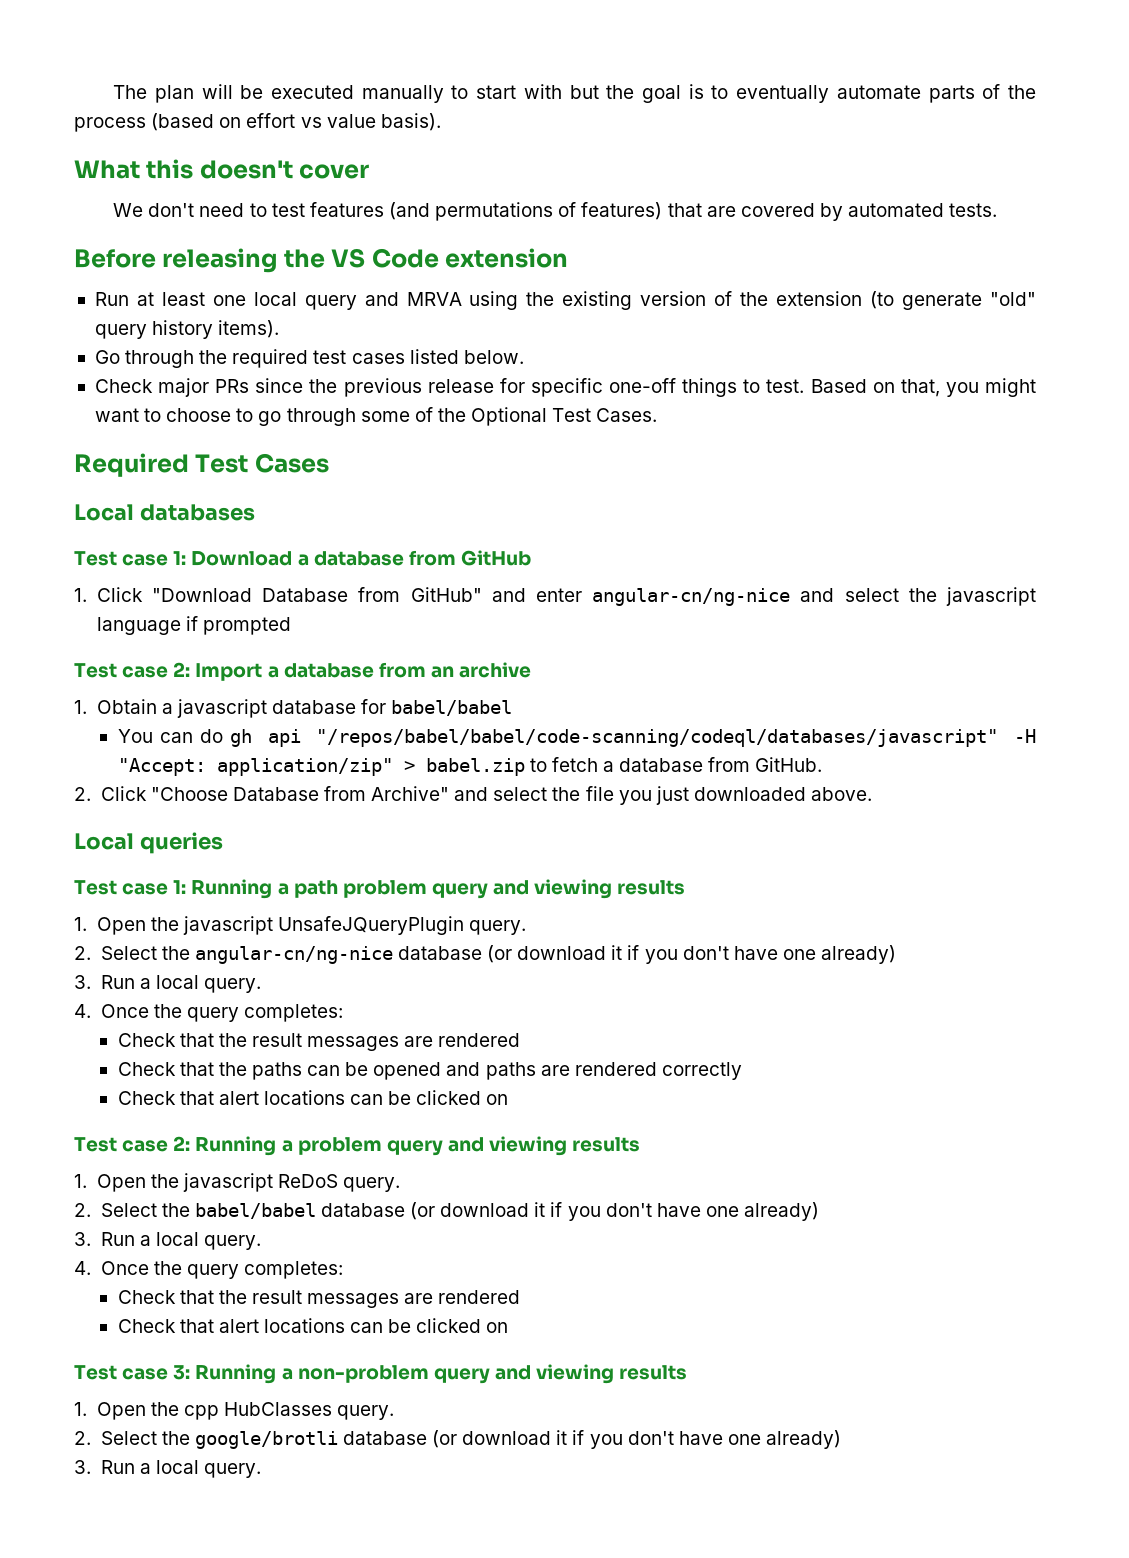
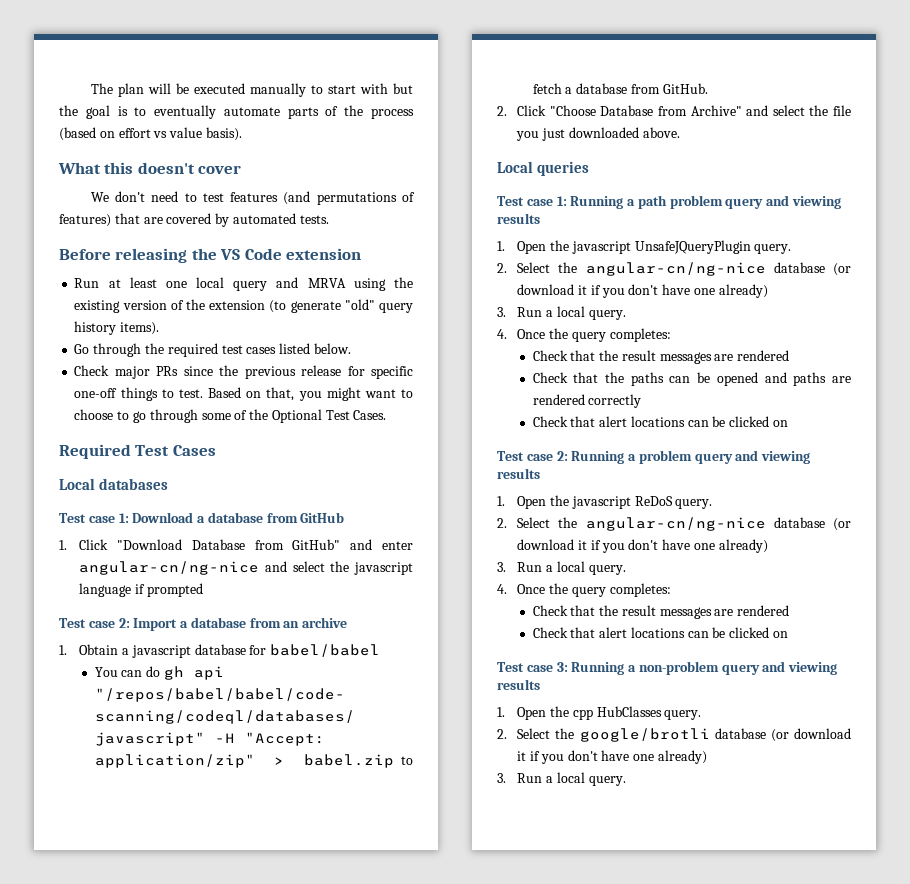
[194,1203,316,1219] babel/babel -> [585,517,766,531] angular-cn/ng-nice

